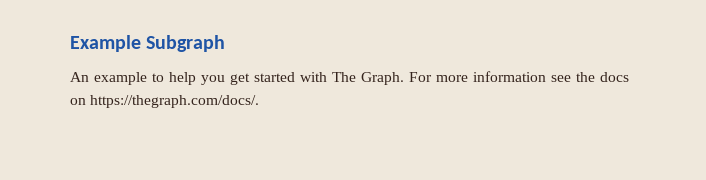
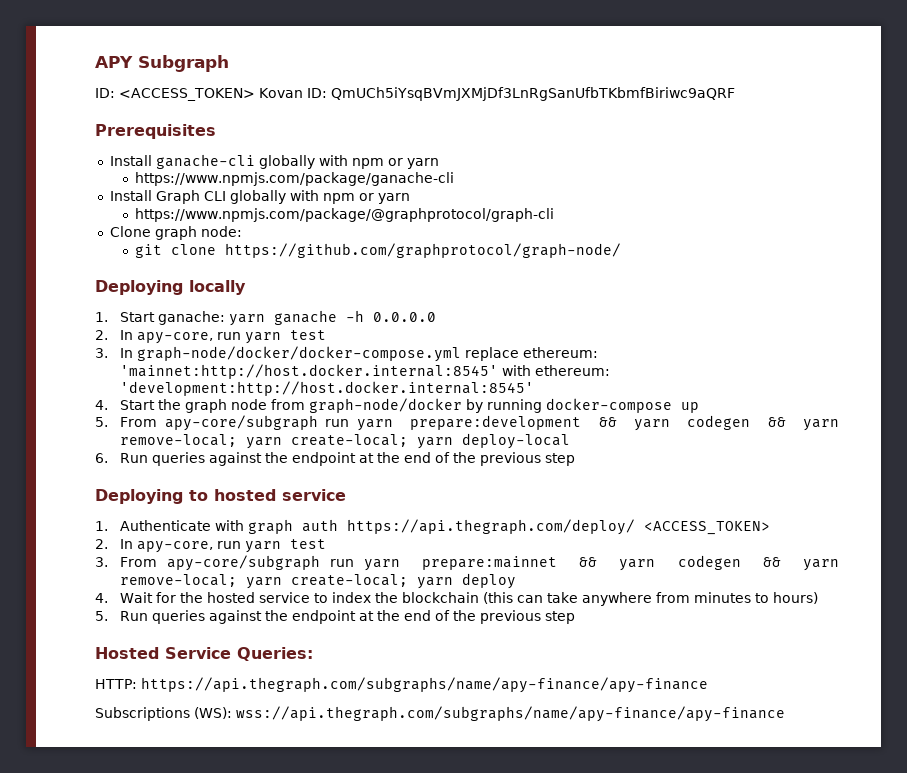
[70,35,141,52] Example -> [95,56,133,68] APY
[70,71,629,85] [70,95,260,108] An example to help you get started with The Graph. For more information see the docs on https://thegraph.com/docs/. -> [95,87,735,101] [95,124,216,139] [109,154,439,169] [134,172,454,186] [109,190,410,204] [134,208,554,222] [109,226,242,240] [134,243,621,258] [95,280,246,295] [95,310,436,326] [95,330,326,344] [95,346,598,362] [119,364,610,379] [119,381,534,396] [95,398,699,413] [95,415,840,431] [119,433,570,449] [95,452,575,466] [95,489,346,504] [95,519,770,535] [95,539,326,553] [95,555,839,571] [119,573,516,589] [95,592,818,606] [95,610,575,624] [95,647,313,661] [95,677,708,693] [95,706,785,722] ID: <ACCESS_TOKEN> Kovan ID: QmUCh5iYsqBVmJXMjDf3LnRgSanUfbTKbmfBiriwc9aQRF // Prerequisites // Install ganache-cli globally with npm or yarn // https://www.npmjs.com/package/ganache-cli // Install Graph CLI globally with npm or yarn // https://www.npmjs.com/package/@graphprotocol/graph-cli // Clone graph node: // git clone https://github.com/graphprotocol/graph-node/ // Deploying locally // 1. Start ganache: yarn ganache -h 0.0.0.0 // 2. In apy-core, run yarn test // 3. In graph-node/docker/docker-compose.yml replace ethereum: 'mainnet:http://host.docker.internal:8545' with ethereum: 'development:http://host.docker.internal:8545' // 4. Start the graph node from graph-node/docker by running docker-compose up // 5. From apy-core/subgraph run yarn prepare:development && yarn codegen && yarn remove-local; yarn create-local; yarn deploy-local // 6. Run queries against the endpoint at the end of the previous step // Deploying to hosted service // 1. Authenticate with graph auth https://api.thegraph.com/deploy/ <ACCESS_TOKEN> // 2. In apy-core, run yarn test // 3. From apy-core/subgraph run yarn prepare:mainnet && yarn codegen && yarn remove-local; yarn create-local; yarn deploy // 4. Wait for the hosted service to index the blockchain (this can take anywhere from minutes to hours) // 5. Run queries against the endpoint at the end of the previous step // Hosted Service Queries: // HTTP: https://api.thegraph.com/subgraphs/name/apy-finance/apy-finance // Subscriptions (WS): wss://api.thegraph.com/subgraphs/name/apy-finance/apy-finance

